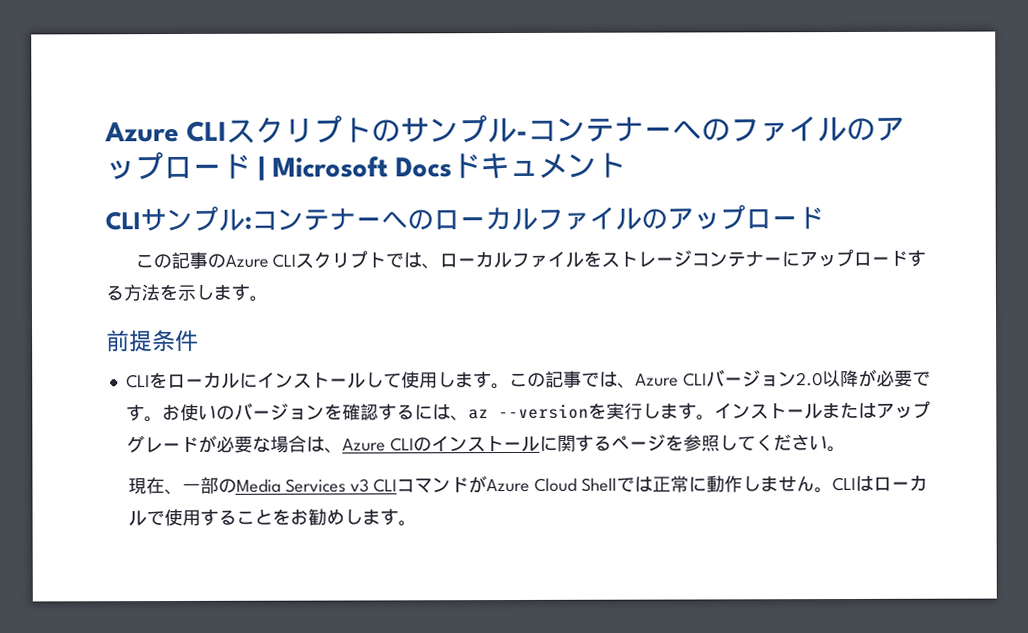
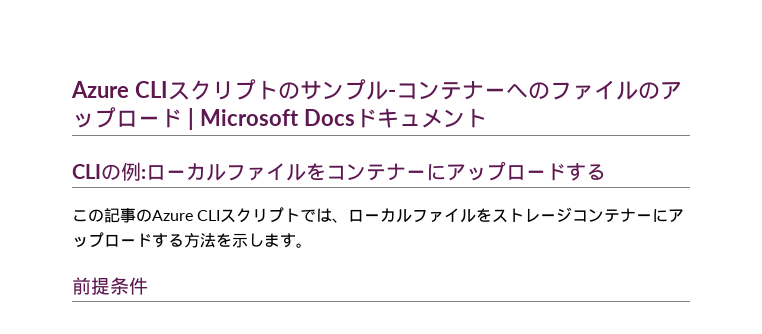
[140,204,824,232] サンプル:コンテナーへのローカルファイルのアップロード -> [101,161,606,181] の例:ローカルファイルをコンテナーにアップロードする
[125,368,931,390] [125,400,931,423] [125,434,846,454] [127,474,928,496] [127,508,417,527] // CLIをローカルにインストールして使用します。この記事では、Azure CLIバージョン2.0以降が必要です。お使いのバージョンを確認するには、az --versionを実行します。インストールまたはアップグレードが必要な場合は、Azure CLIのインストールに関するページを参照してください。 // 現在、一部のMedia Services v3 CLIコマンドがAzure Cloud Shellでは正常に動作しません。CLIはローカルで使用することをお勧めします。 -> (148, 286) none

